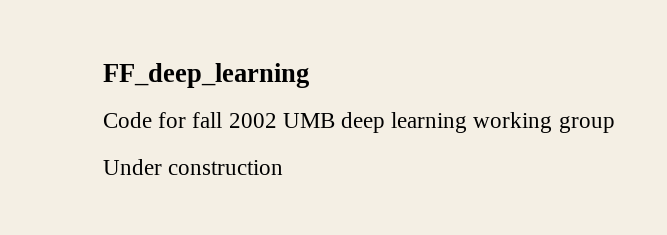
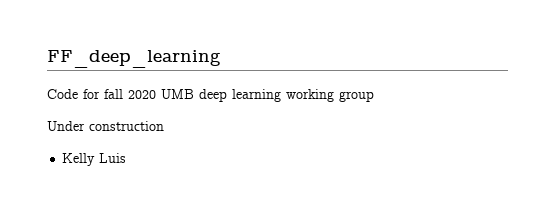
[228,113,277,128] 2002 -> [128,90,156,99] 2020
(284, 167) none -> [62,153,127,166] // Kelly Luis

